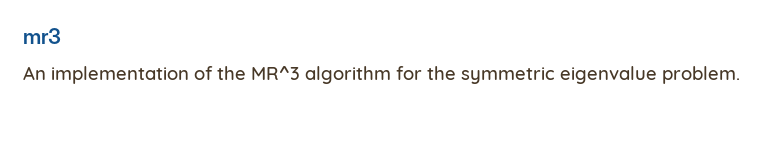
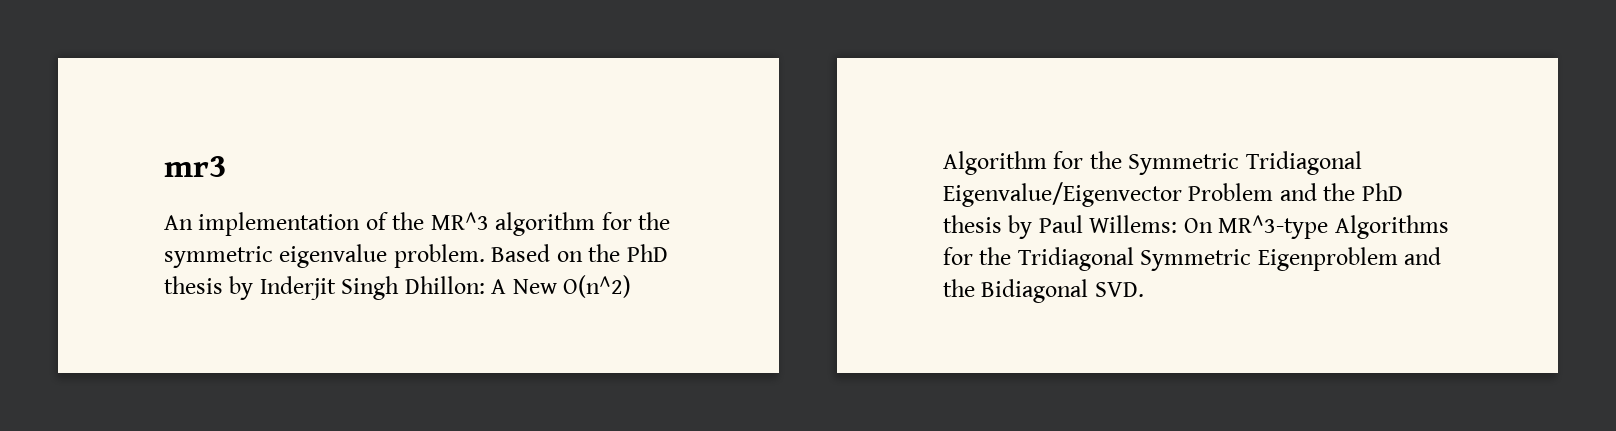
(740, 75) none -> [491,244,668,262] [164,275,632,300] [943,151,1362,175] [943,182,1403,207] [943,215,1449,239] [943,247,1442,271] [943,279,1144,303] Based on the PhD thesis by Inderjit Singh Dhillon: A New O(n^2) Algorithm for the Symmetric Tridiagonal Eigenvalue/Eigenvector Problem and the PhD thesis by Paul Willems: On MR^3-type Algorithms for the Tridiagonal Symmetric Eigenproblem and the Bidiagonal SVD.

